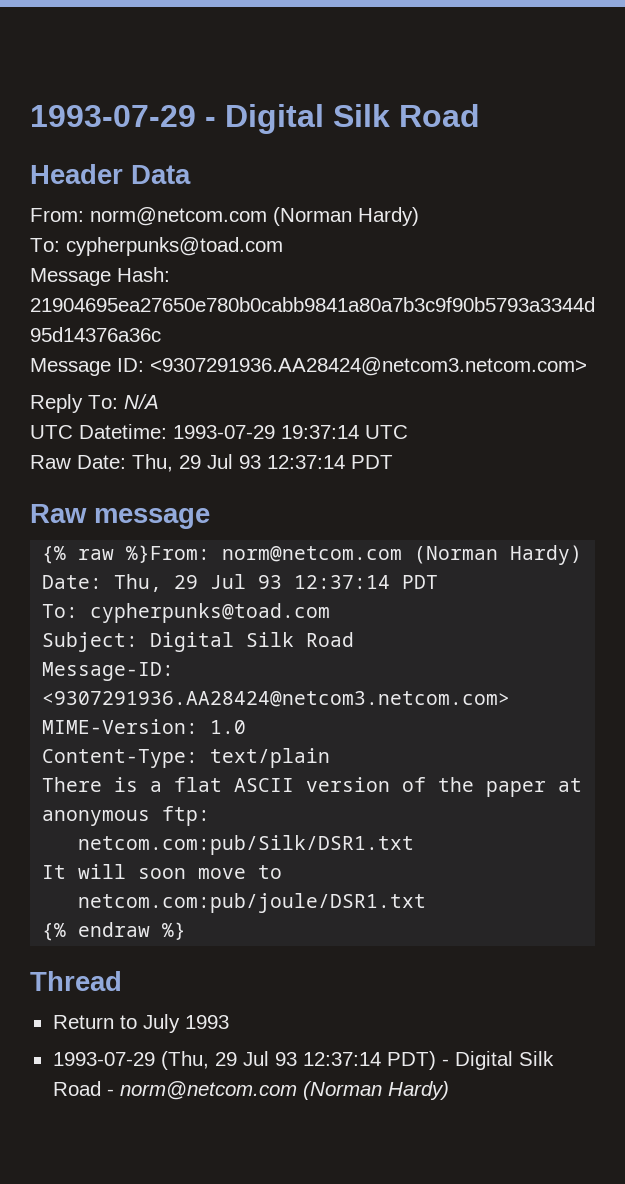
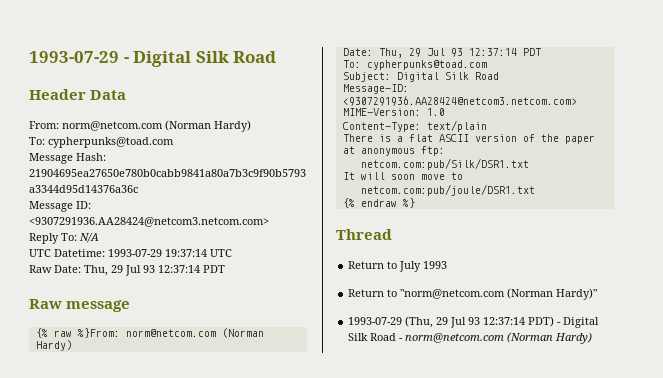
(229, 1022) none -> [348,288,598,300] // Return to "norm@netcom.com (Norman Hardy)"

